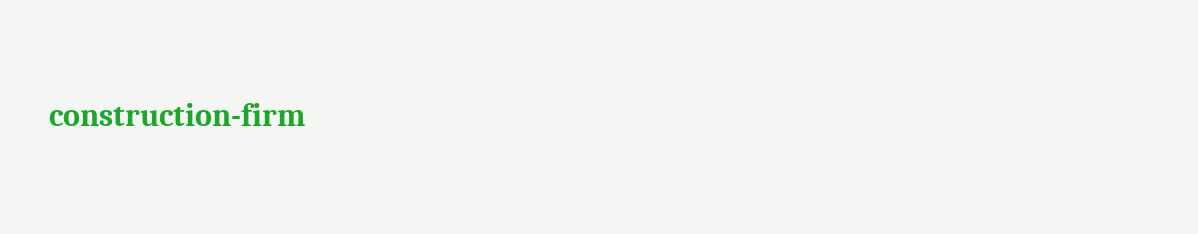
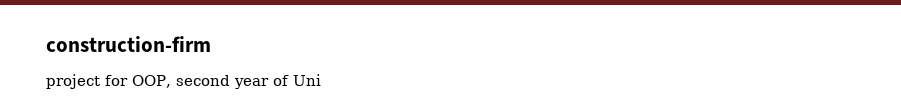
(306, 114) none -> [46,74,321,89] // project for OOP, second year of Uni

